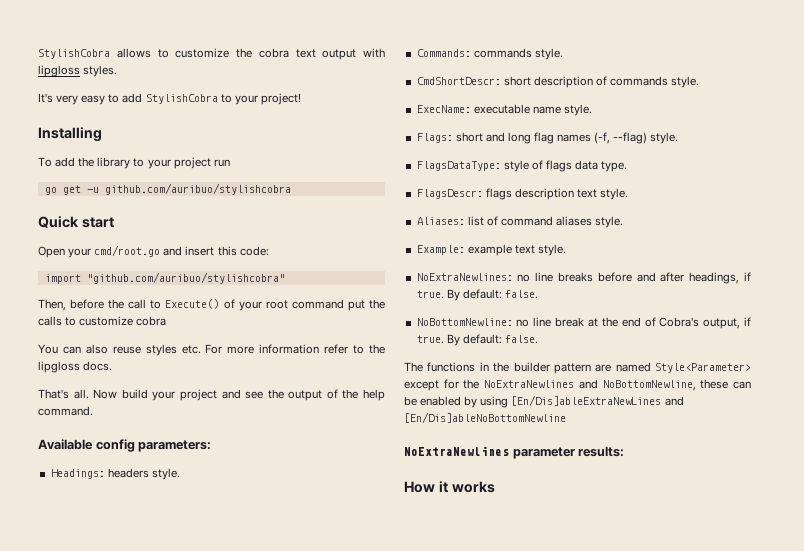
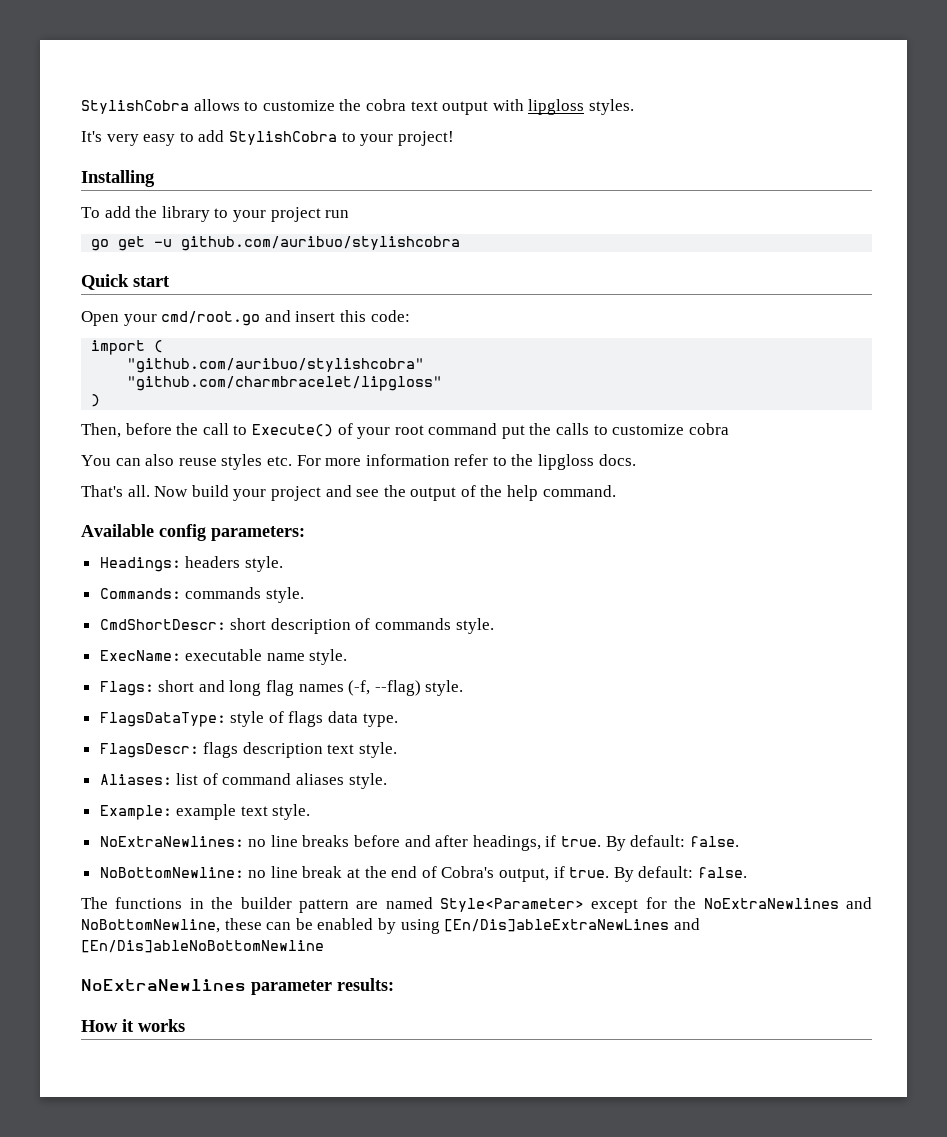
(81, 279) none -> [154,340,164,353] ( //
(285, 278) none -> [127,376,443,391] [91,394,101,407] // "github.com/charmbracelet/lipgloss" // )

